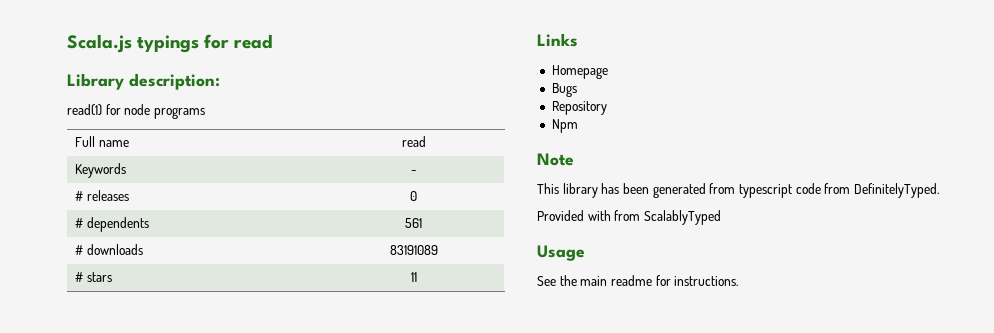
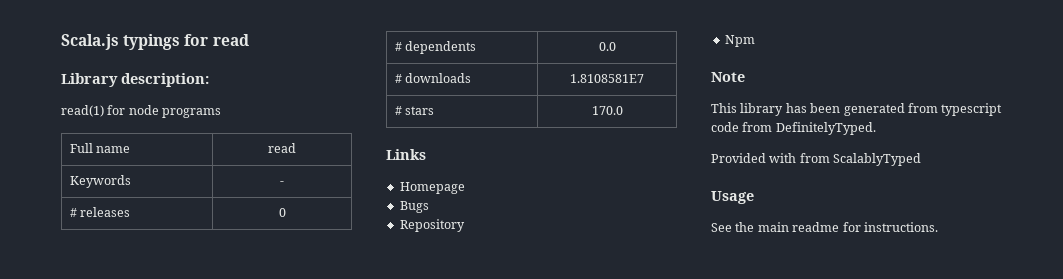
[405,218,422,228] 561 -> [598,42,616,51] 0.0
[389,245,438,255] 83191089 -> [570,74,644,83] 1.8108581E7
[410,272,417,282] 11 -> [591,106,623,115] 170.0

